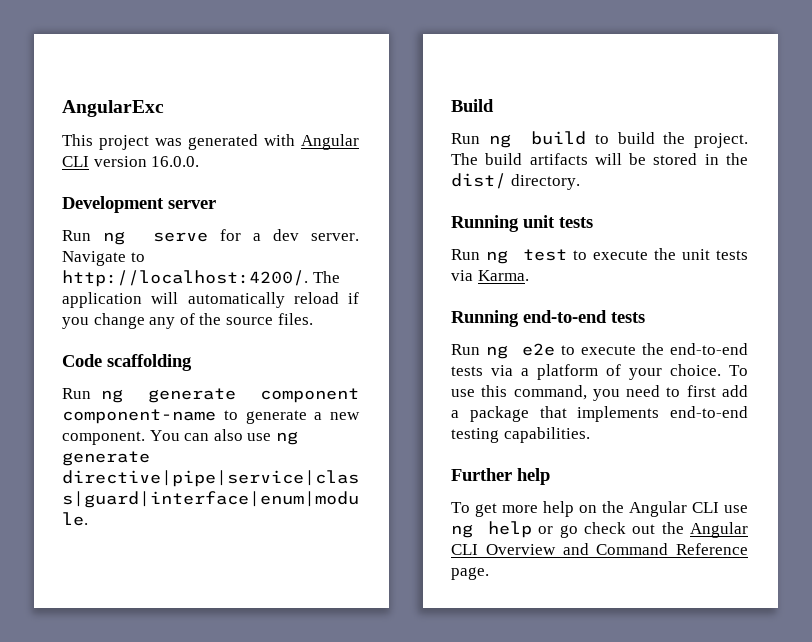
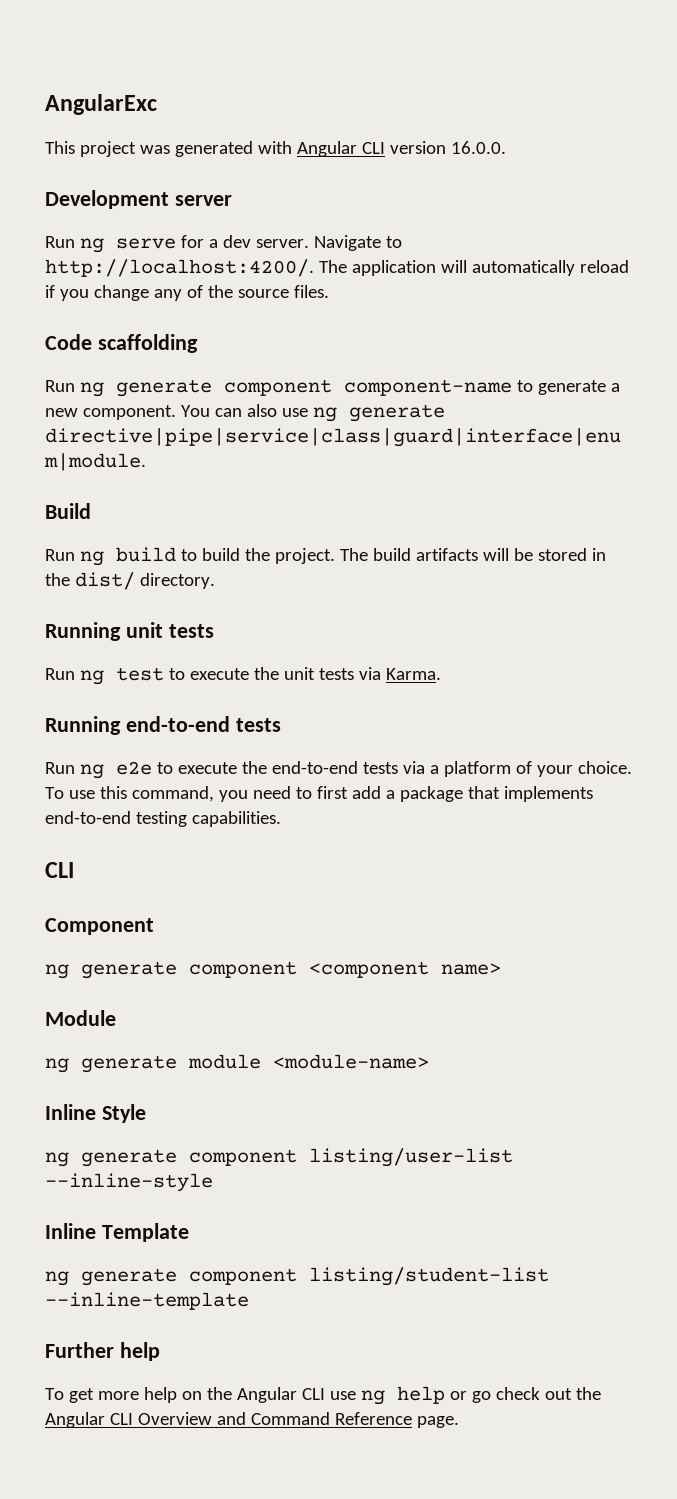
(590, 435) none -> [45,862,74,878] [45,918,154,935] [45,961,501,979] [45,1010,116,1026] [45,1054,429,1073] [45,1104,146,1123] [45,1148,513,1167] [45,1173,213,1192] [45,1223,189,1242] [45,1267,549,1286] [45,1292,249,1310] // CLI // Component // ng generate component <component name> // Module // ng generate module <module-name> // Inline Style // ng generate component listing/user-list --inline-style // Inline Template // ng generate component listing/student-list --inline-template

